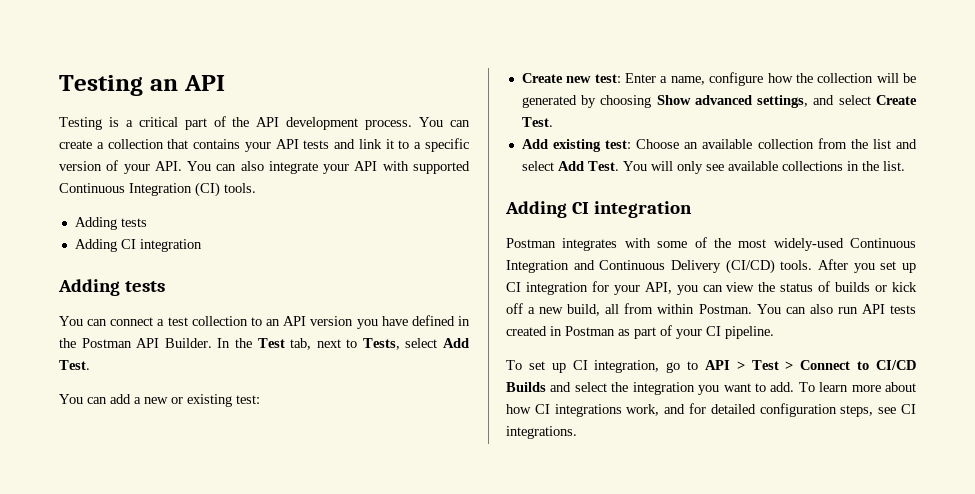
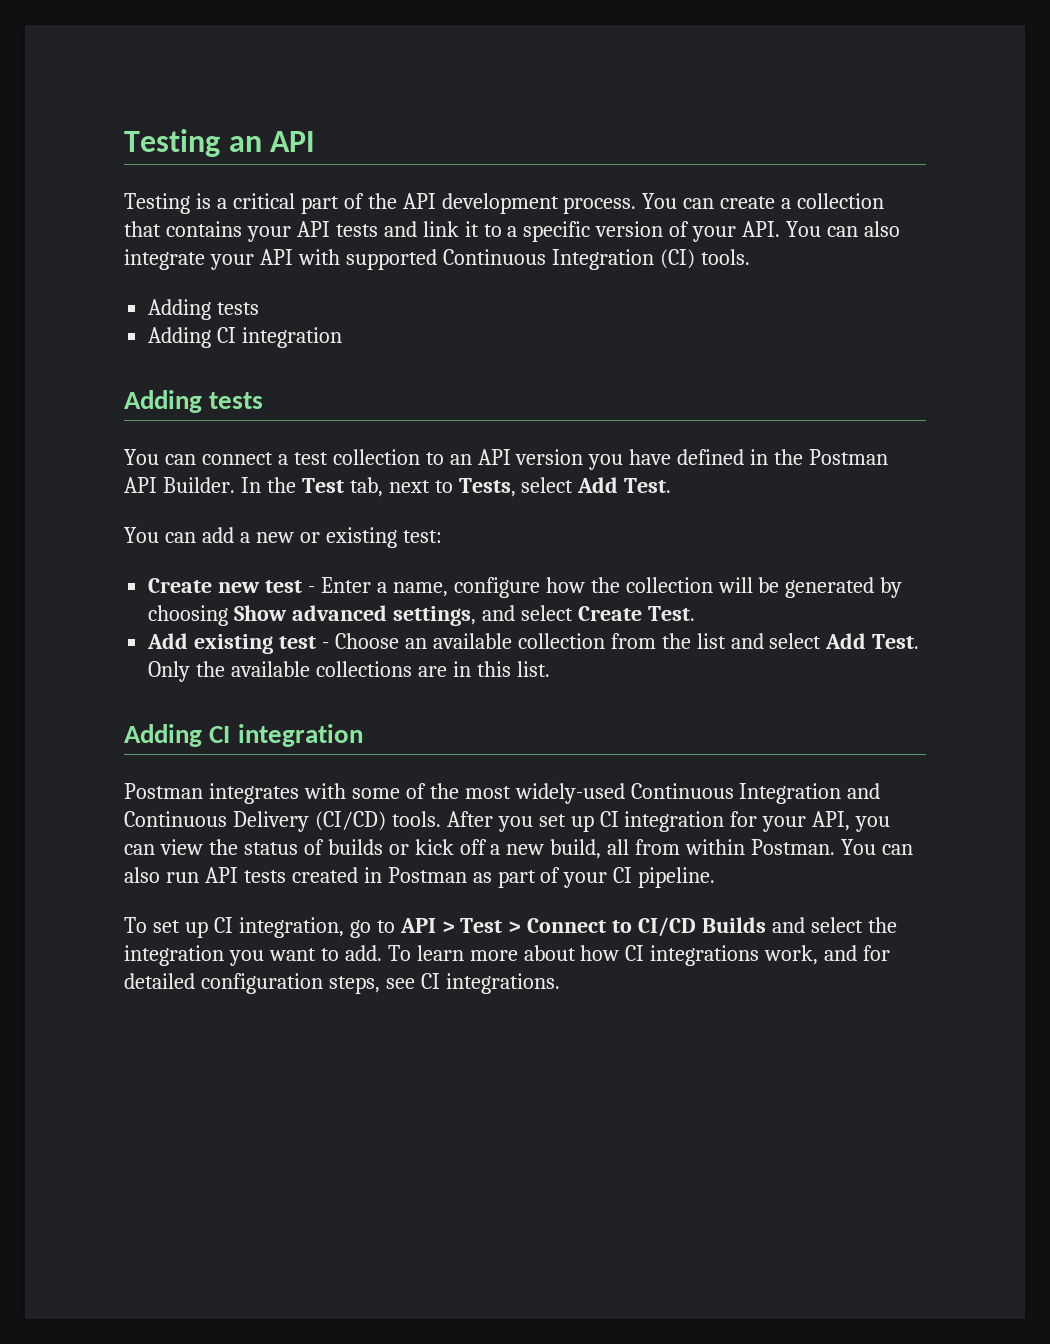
[594,74,621,83] test: -> [265,580,316,593] test -
[605,140,632,149] test: -> [279,636,330,649] test -
[622,161,879,174] You will only see available collections in the -> [148,661,511,682] Only the available collections are in this

